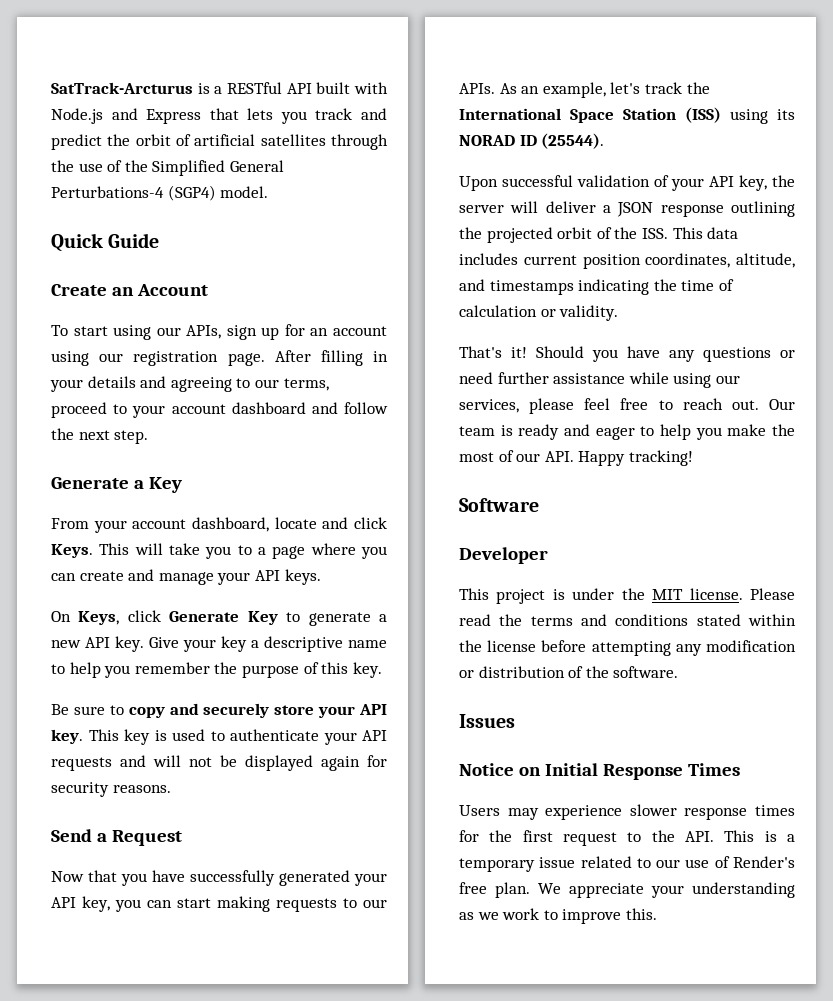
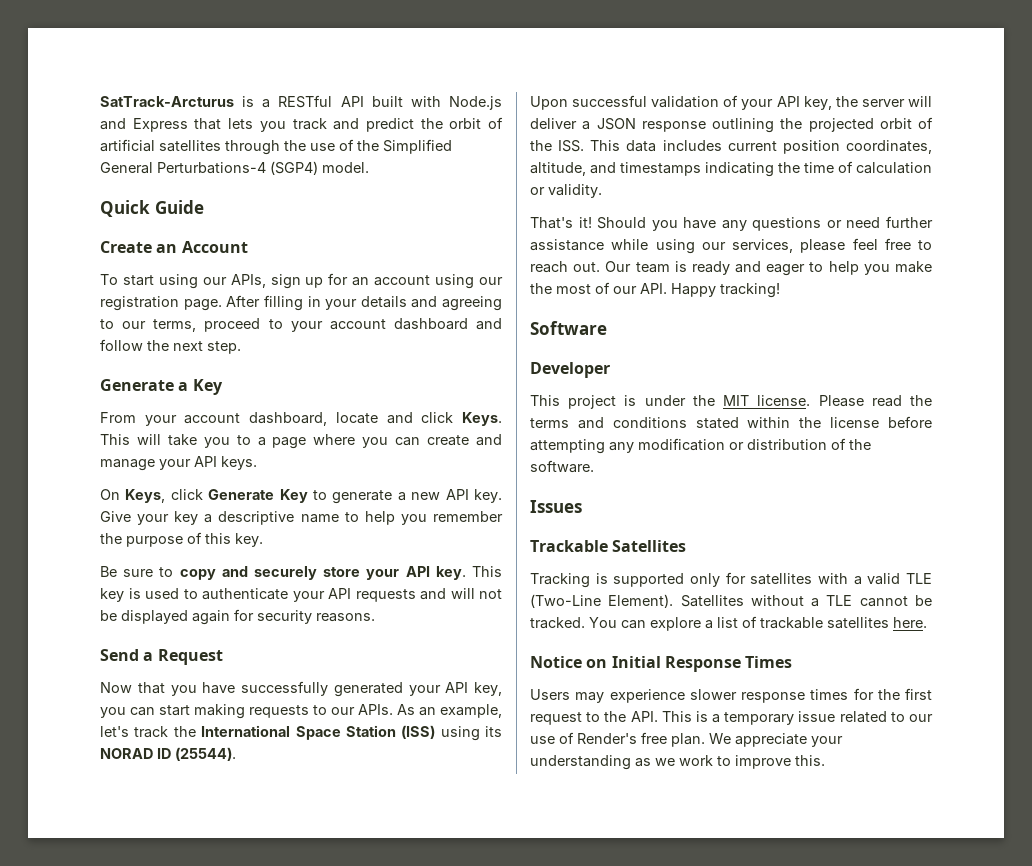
(515, 721) none -> [530,540,687,552] [530,572,932,588] [530,594,932,608] [530,616,927,631] // Trackable Satellites // Tracking is supported only for satellites with a valid TLE (Two-Line Element). Satellites without a TLE cannot be tracked. You can explore a list of trackable satellites here.

